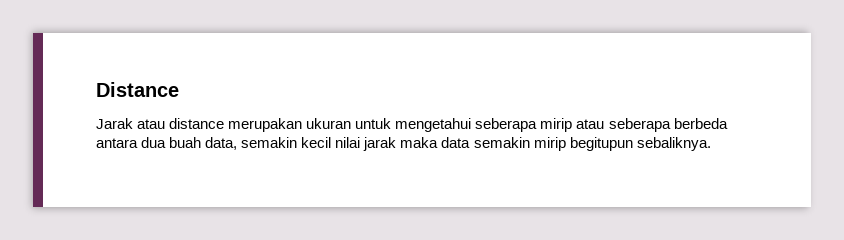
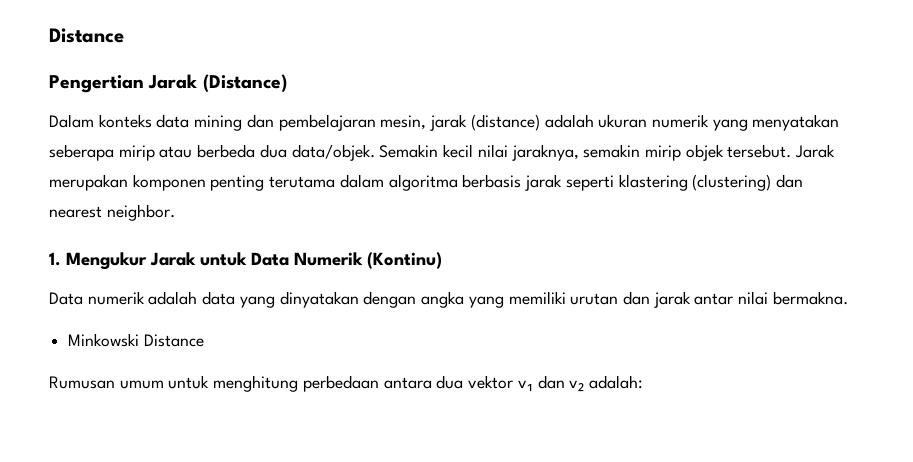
[96,82,179,97] [96,118,728,132] [96,137,711,151] Distance // Jarak atau distance merupakan ukuran untuk mengetahui seberapa mirip atau seberapa berbeda antara dua buah data, semakin kecil nilai jarak maka data semakin mirip begitupun sebaliknya. -> [49,28,124,43] [49,74,287,93] [49,114,840,131] [49,144,836,161] [49,174,803,191] [49,204,175,221] [49,252,442,270] [49,291,848,308] [68,333,204,347] [49,375,643,392] Distance // Pengertian Jarak (Distance) // Dalam konteks data mining dan pembelajaran mesin, jarak (distance) adalah ukuran numerik yang menyatakan seberapa mirip atau berbeda dua data/objek. Semakin kecil nilai jaraknya, semakin mirip objek tersebut. Jarak merupakan komponen penting terutama dalam algoritma berbasis jarak seperti klastering (clustering) dan nearest neighbor. // 1. Mengukur Jarak untuk Data Numerik (Kontinu) // Data numerik adalah data yang dinyatakan dengan angka yang memiliki urutan dan jarak antar nilai bermakna. // Minkowski Distance // Rumusan umum untuk menghitung perbedaan antara dua vektor v₁ dan v₂ adalah:

